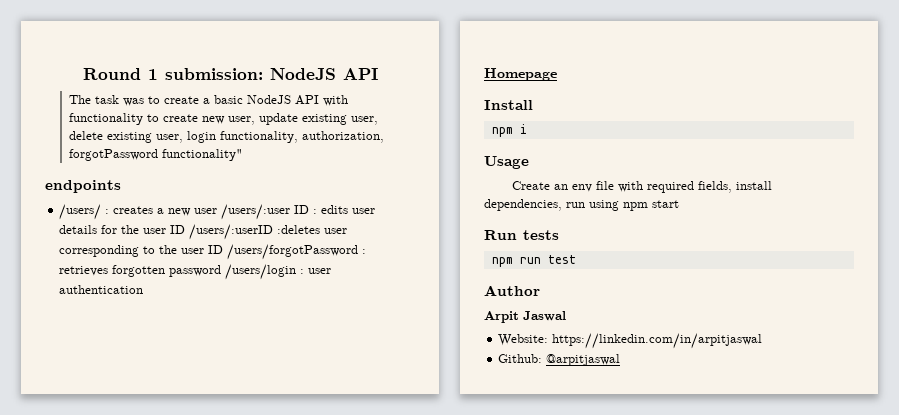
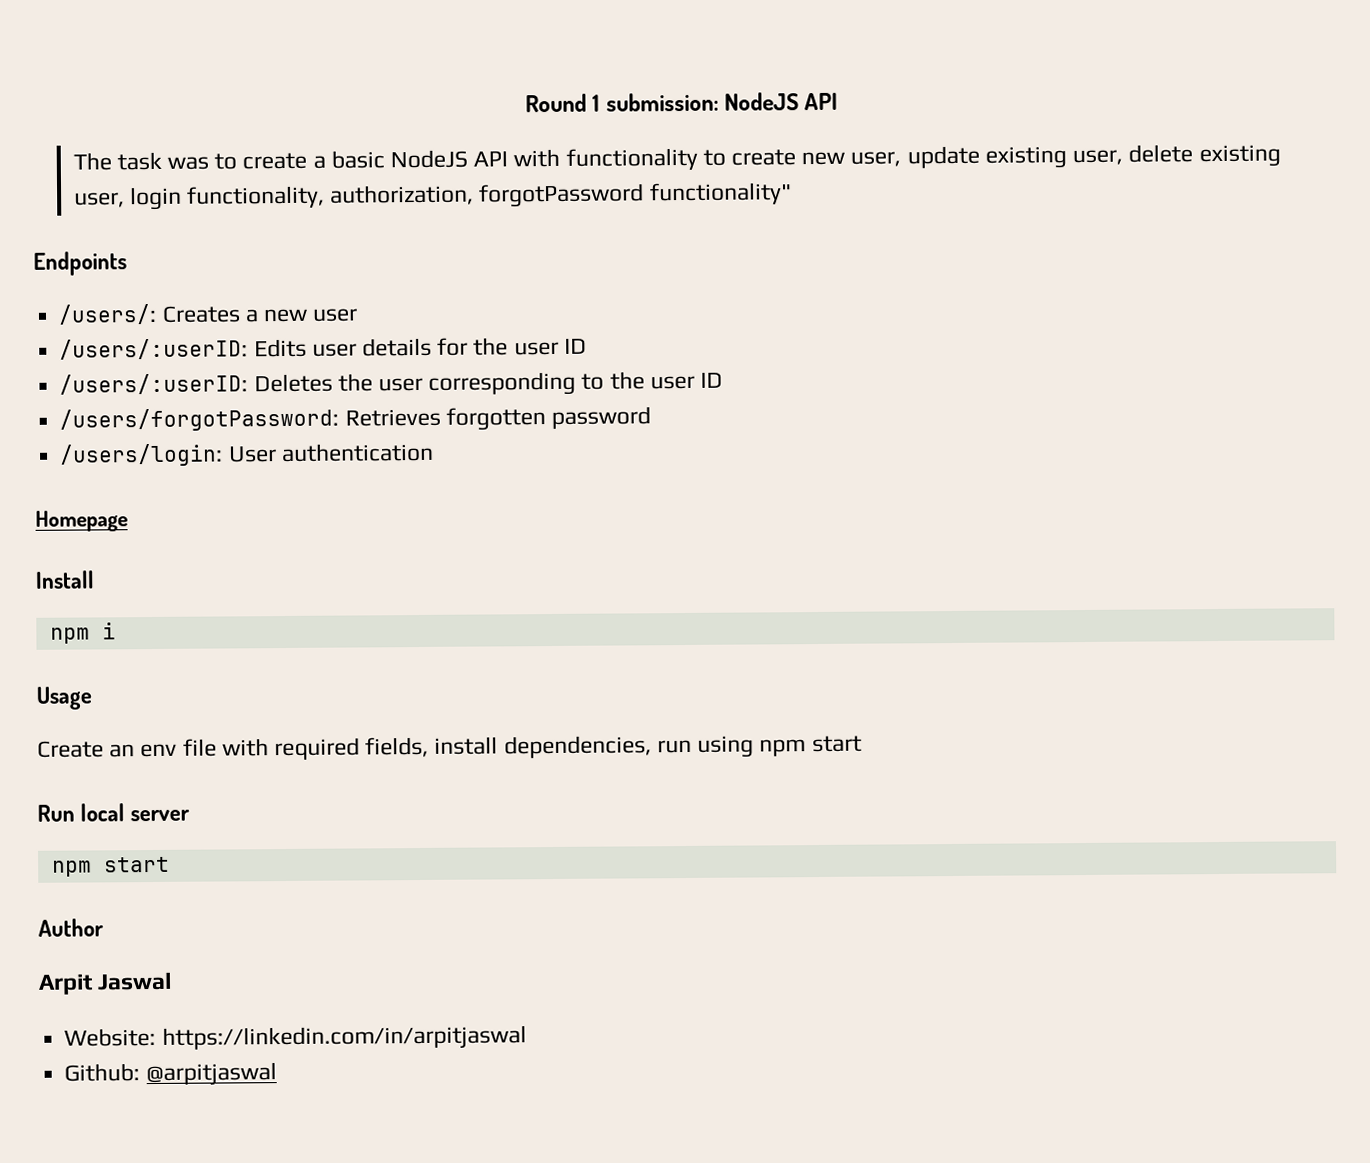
[45,180,121,193] [59,204,154,220] endpoints // /users/ : creates -> [33,251,127,276] [58,303,241,325] Endpoints // /users/: Creates
[221,204,349,220] /users/:user ID : edits -> [59,338,307,360] // /users/:userID: Edits
[189,224,321,240] /users/:userID :deletes -> [59,373,373,395] // /users/:userID: Deletes the
[227,244,367,260] [59,266,109,276] /users/forgotPassword : retrieves -> [59,407,441,432] // /users/forgotPassword: Retrieves
[225,264,332,280] /users/login : user -> [59,443,277,467] // /users/login: User
[523,230,559,240] [491,255,576,267] tests // npm run test -> [80,803,191,822] [51,856,170,877] local server // npm start

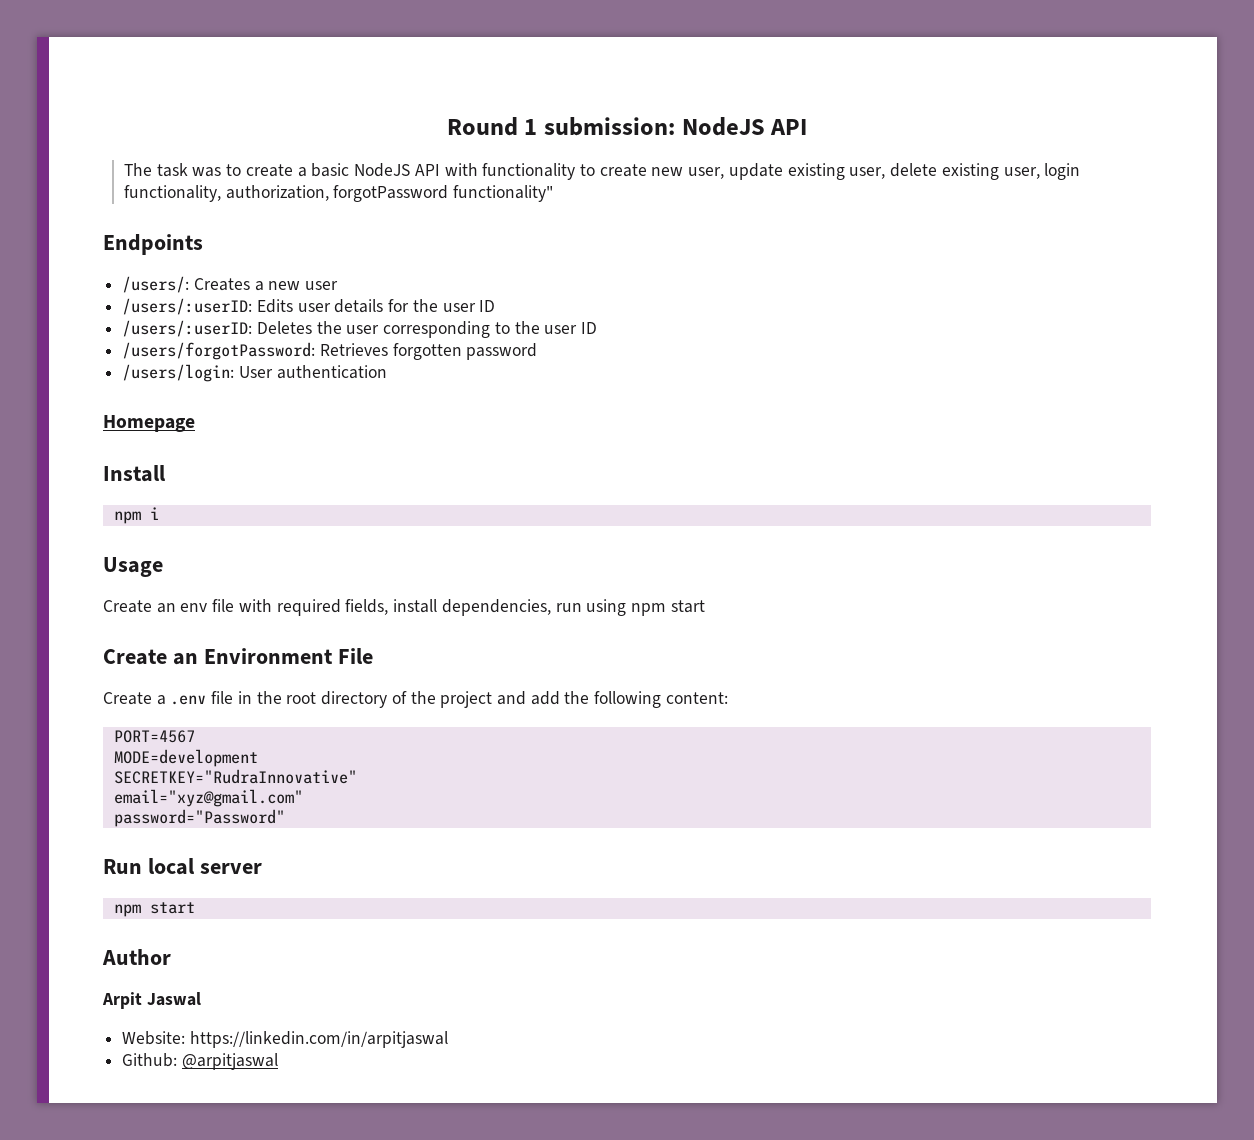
(862, 744) none -> [103,648,373,665] [103,691,728,708] [113,730,195,743] [113,749,258,767] [113,769,357,784] [113,789,303,807] [113,809,285,827] // Create an Environment File // Create a .env file in the root directory of the project and add the following content: // PORT=4567 // MODE=development // SECRETKEY="RudraInnovative" // email="xyz@gmail.com" // password="Password"

